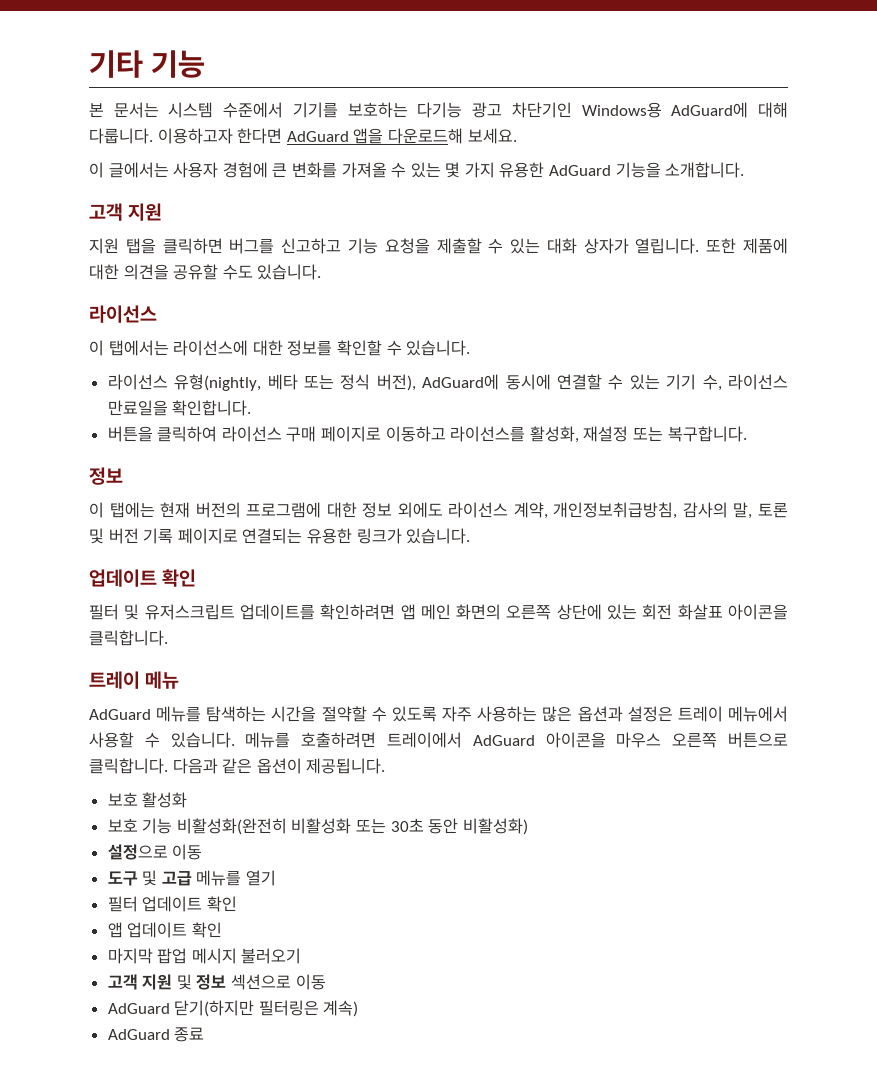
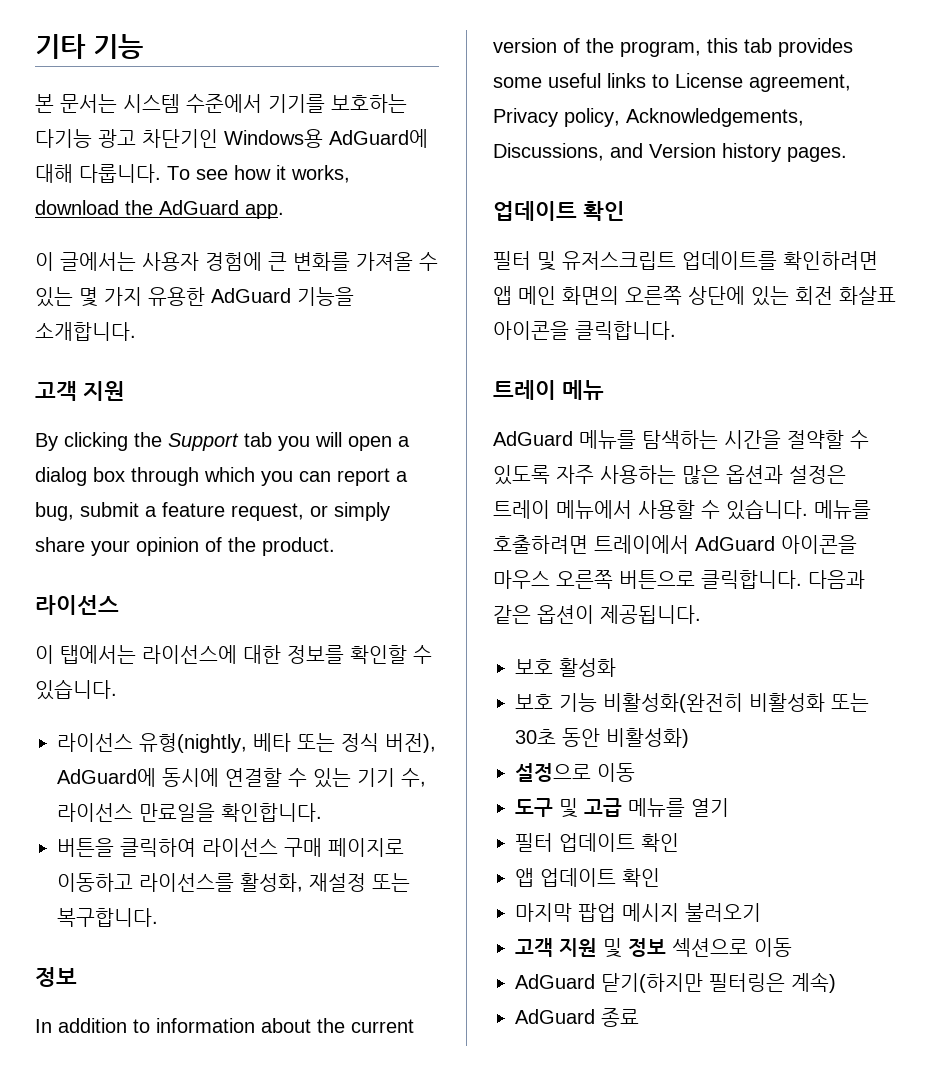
[157,128,517,144] 이용하고자 한다면 AdGuard 앱을 다운로드해 보세요. -> [167,165,350,183] [35,200,284,219] To see how it works, download the AdGuard app.
[89,238,789,254] [89,264,322,280] 지원 탭을 클릭하면 버그를 신고하고 기능 요청을 제출할 수 있는 대화 상자가 열립니다. 또한 제품에 대한 의견을 공유할 수도 있습니다. -> [35,432,410,451] [35,467,408,486] [35,502,390,521] [35,537,335,556] By clicking the Support tab you will open a dialog box through which you can report a bug, submit a feature request, or simply share your opinion of the product.
[89,502,789,519] [89,528,471,544] 이 탭에는 현재 버전의 프로그램에 대한 정보 외에도 라이선스 계약, 개인정보취급방침, 감사의 말, 토론 및 버전 기록 페이지로 연결되는 유용한 링크가 있습니다. -> [35,1018,414,1033] [493,38,853,57] [493,73,851,92] [493,108,804,127] [493,143,847,162] In addition to information about the current version of the program, this tab provides some useful links to License agreement, Privacy policy, Acknowledgements, Discussions, and Version history pages.

